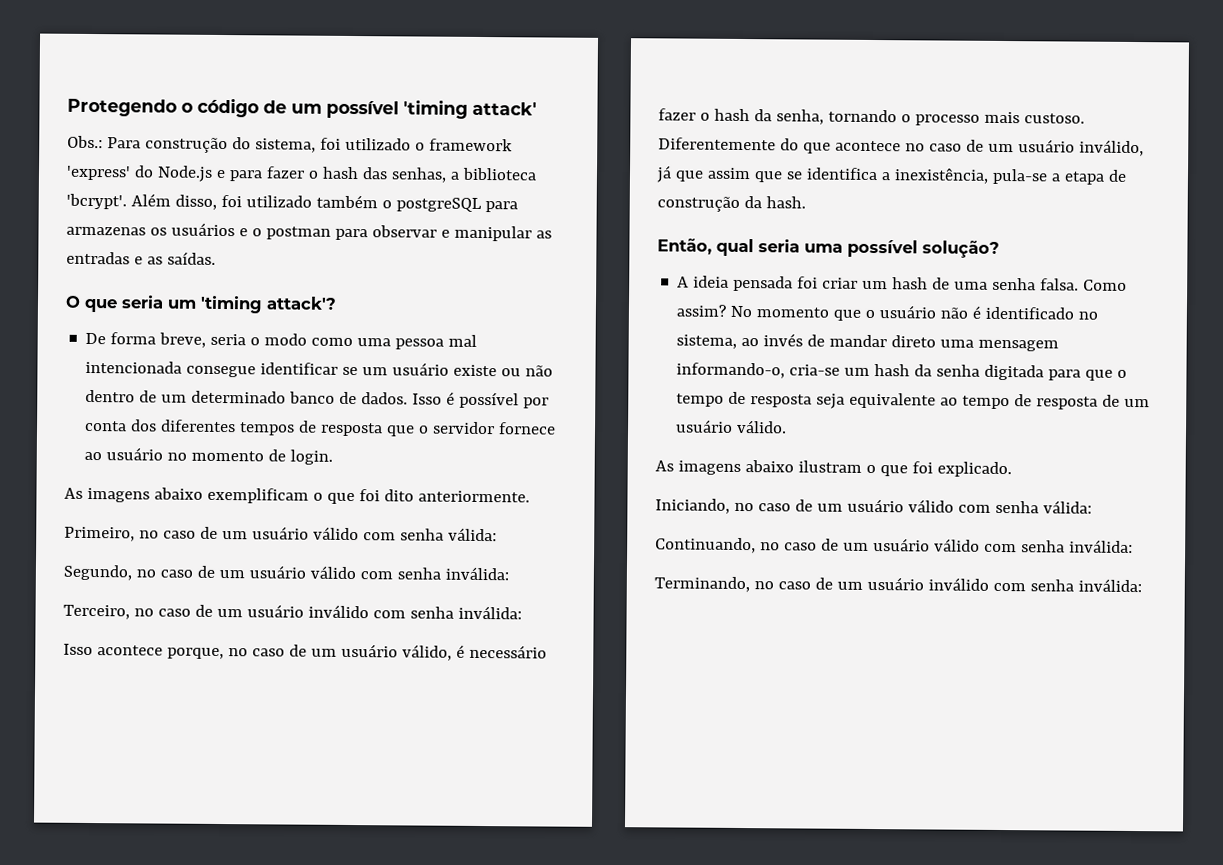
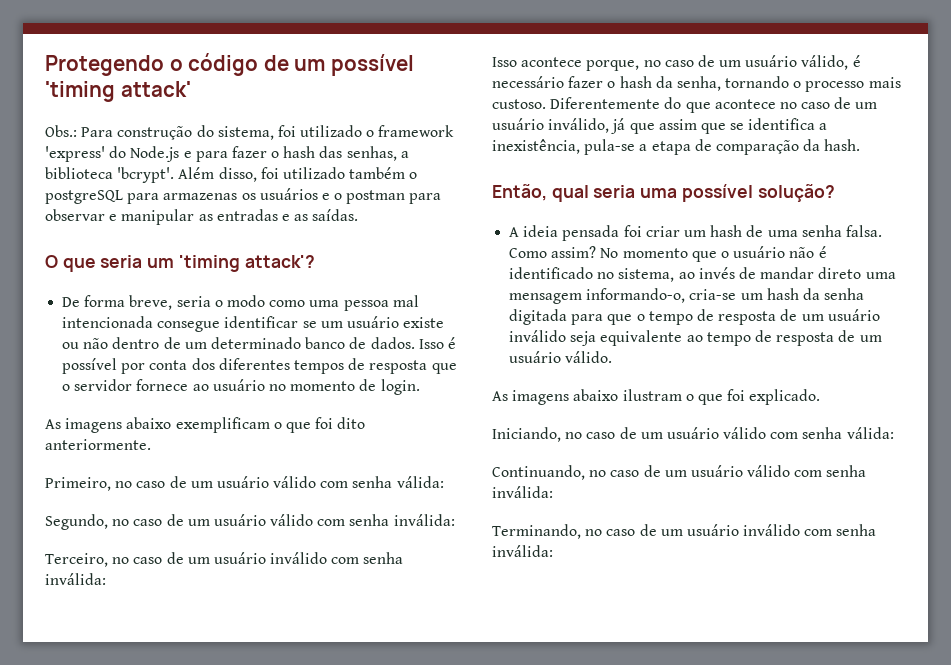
[657,196,740,212] construção -> [715,140,799,155] comparação
(813, 401) none -> [780,309,880,321] [509,330,567,342] de um usuário inválido

